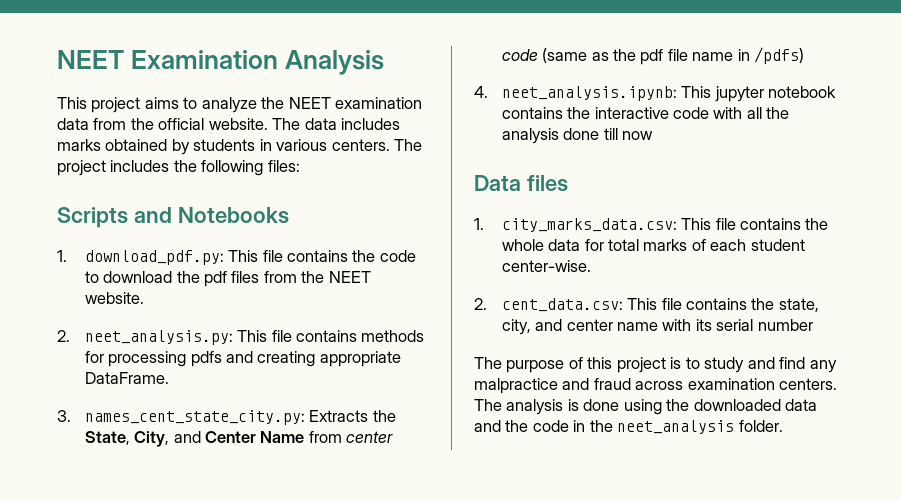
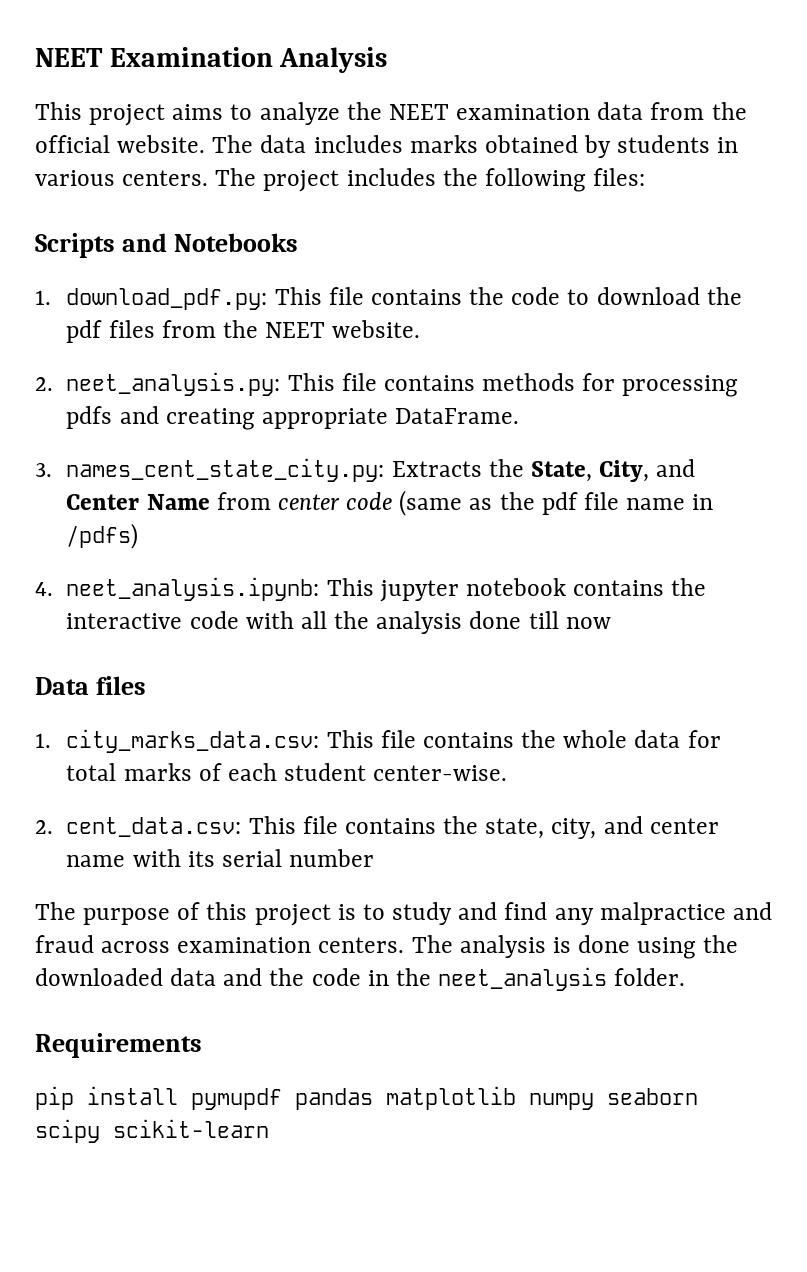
(783, 426) none -> [35,1033,202,1058] [35,1086,698,1110] [35,1119,269,1143] // Requirements // pip install pymupdf pandas matplotlib numpy seaborn scipy scikit-learn

